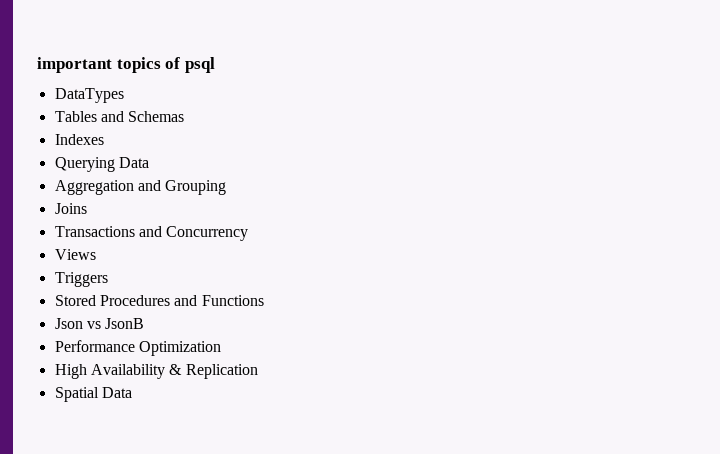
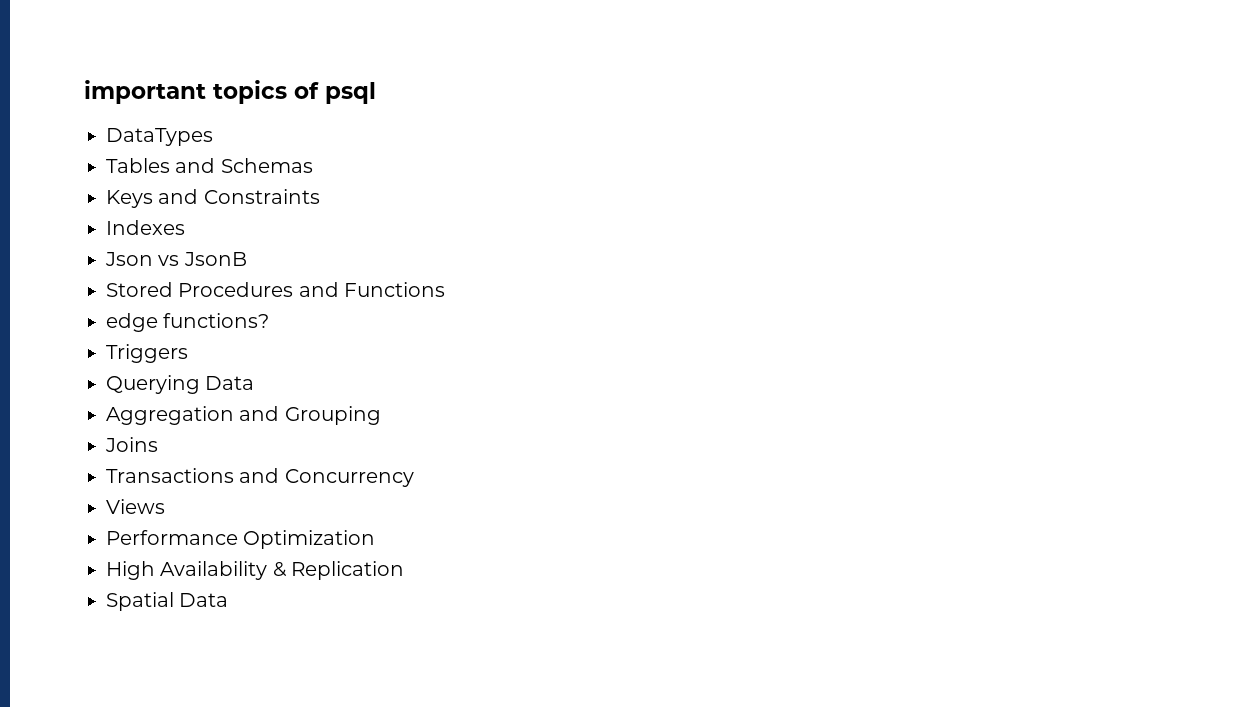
[54,134,104,145] Indexes -> [106,189,320,208] [106,220,185,235] [105,252,247,266] [106,282,446,297] [106,313,270,332] [106,344,188,363] Keys and Constraints // Indexes // Json vs JsonB // Stored Procedures and Functions // edge functions? // Triggers
[54,272,108,287] [54,295,264,306] [54,318,145,329] // Triggers // Stored Procedures and Functions // Json vs JsonB -> (165, 506) none

